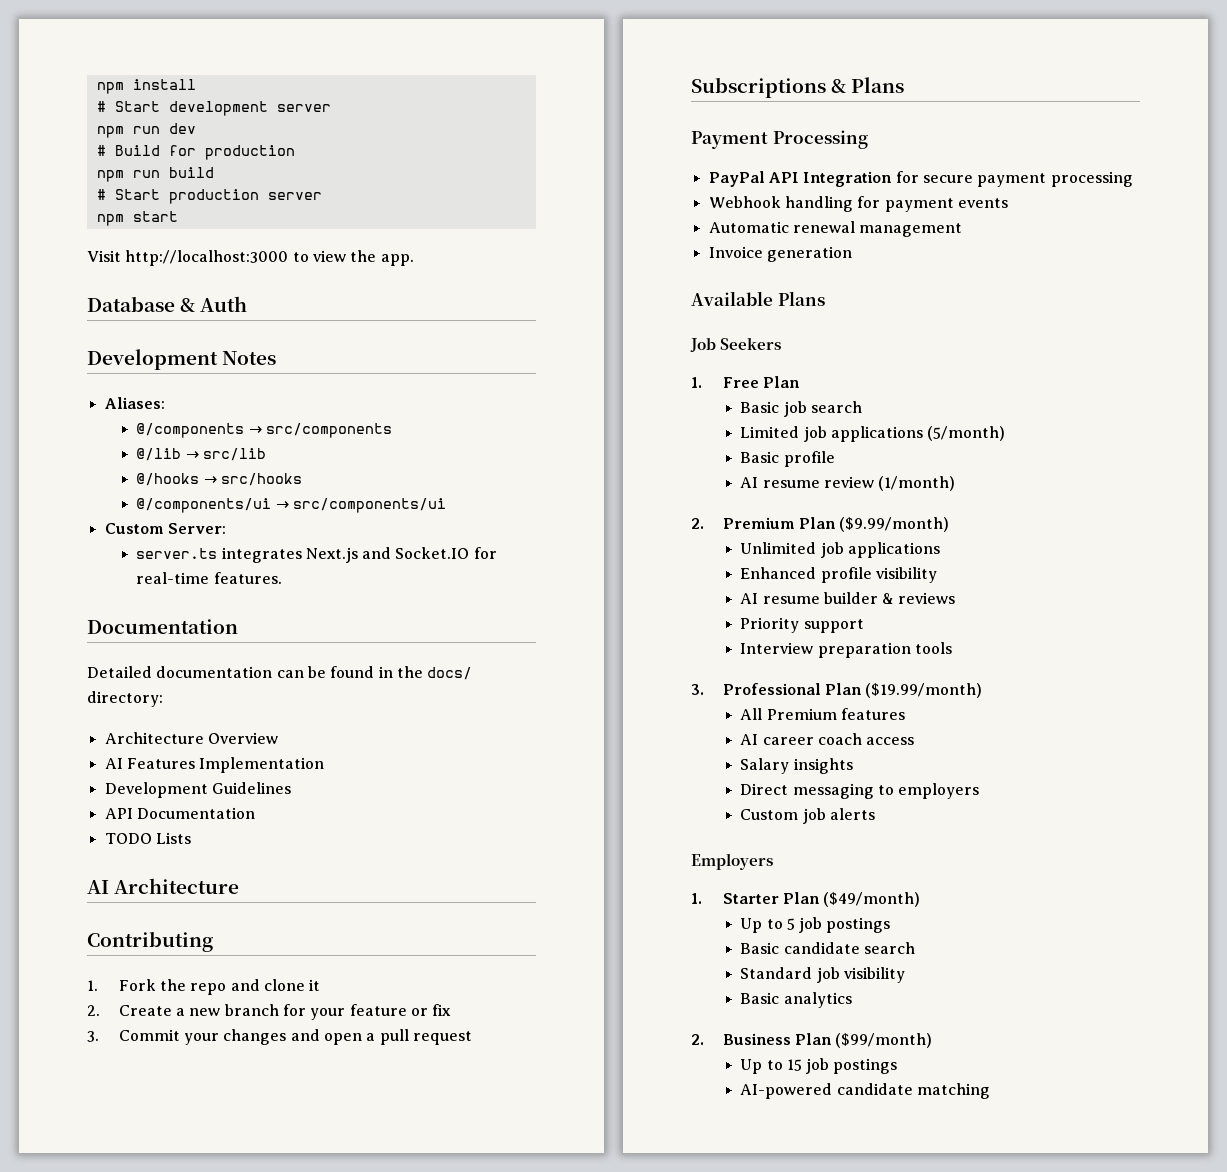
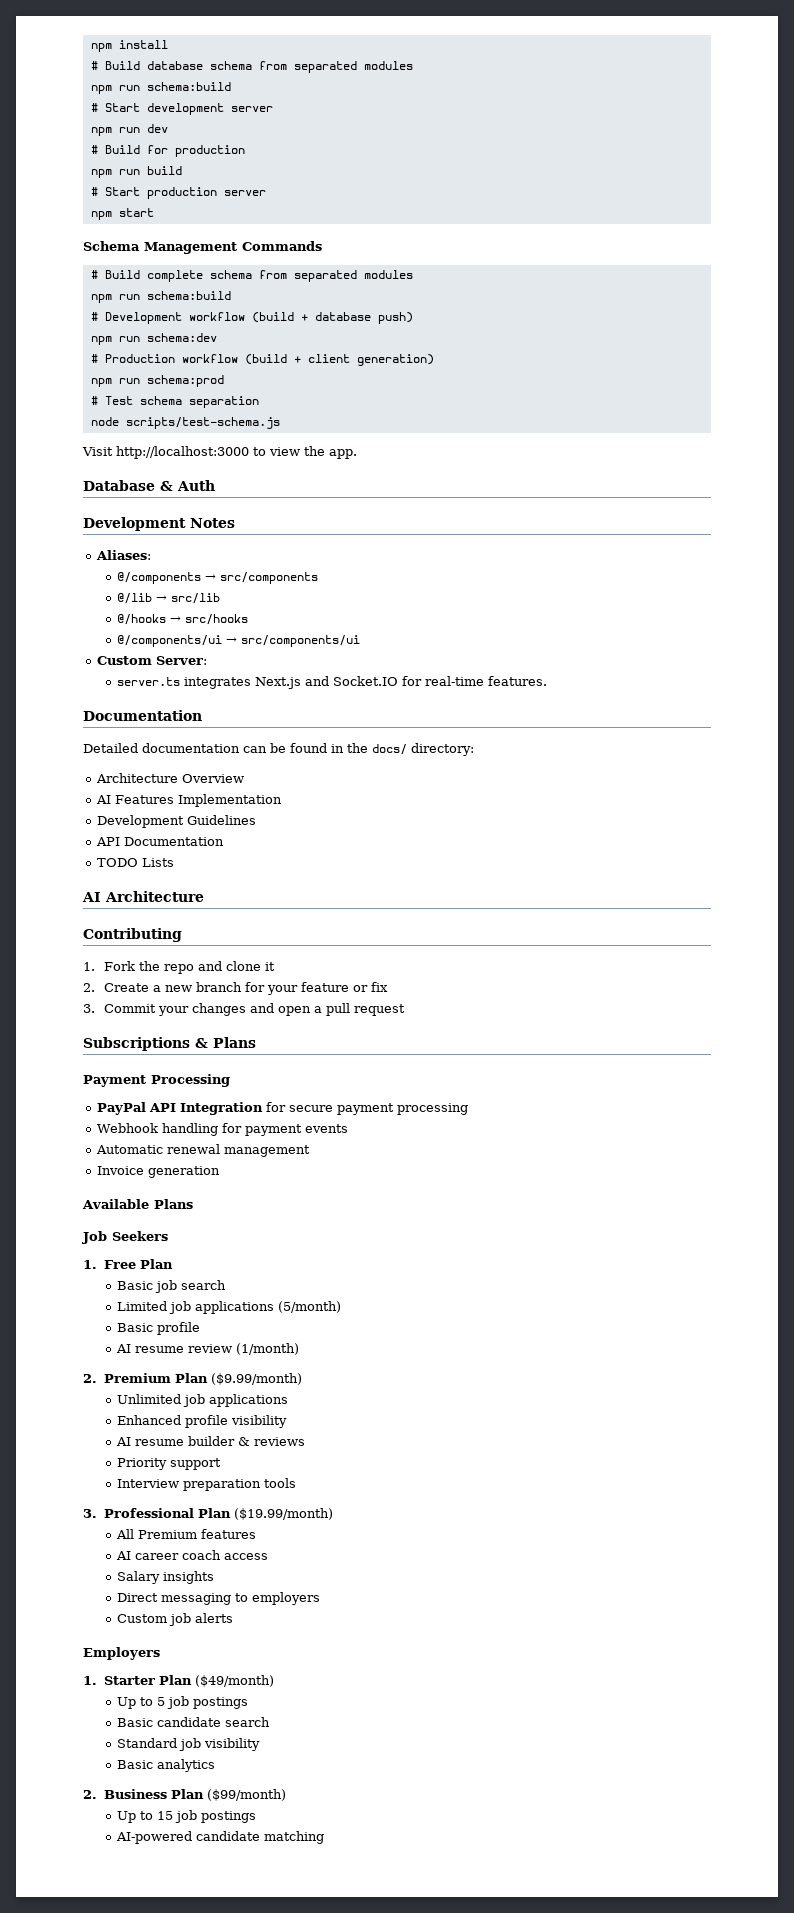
(196, 84) none -> [90,61,413,73] [90,82,231,94] // # Build database schema from separated modules // npm run schema:build
(178, 216) none -> [83,241,322,254] [90,270,413,282] [90,291,231,303] [90,312,413,324] [90,333,217,345] [90,354,434,366] [90,375,224,387] [90,396,259,408] [90,417,280,429] // Schema Management Commands // # Build complete schema from separated modules // npm run schema:build // # Development workflow (build + database push) // npm run schema:dev // # Production workflow (build + client generation) // npm run schema:prod // # Test schema separation // node scripts/test-schema.js

